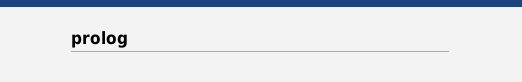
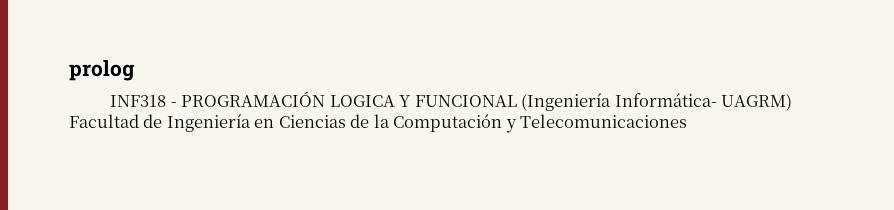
(128, 39) none -> [110,91,793,111] [69,114,688,133] // INF318 - PROGRAMACIÓN LOGICA Y FUNCIONAL (Ingeniería Informática- UAGRM) Facultad de Ingeniería en Ciencias de la Computación y Telecomunicaciones

